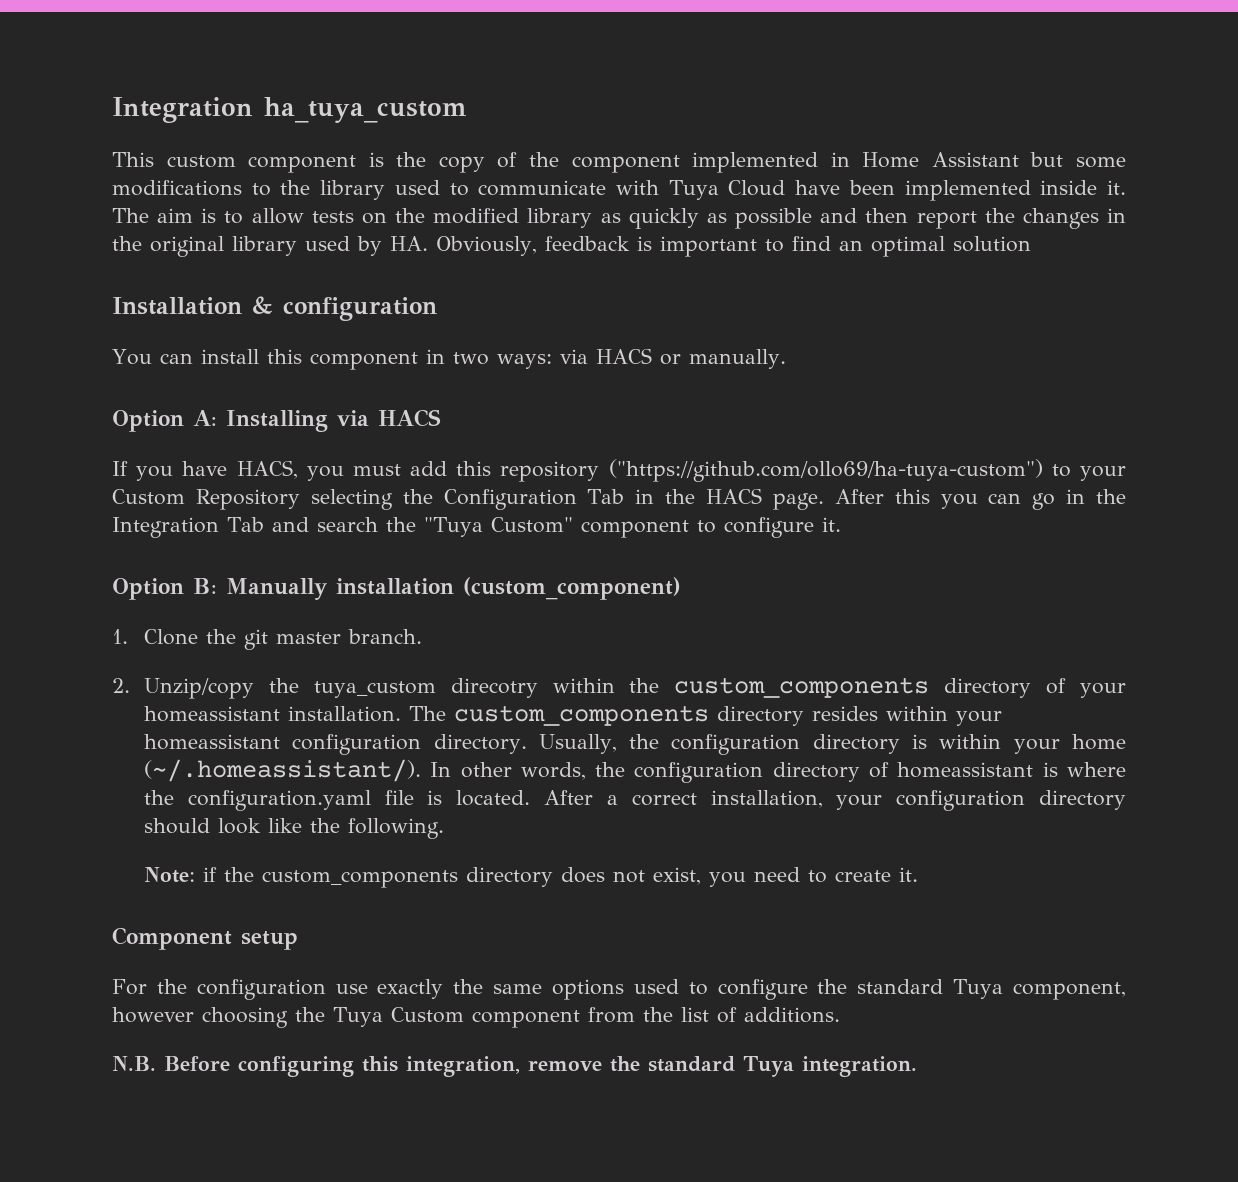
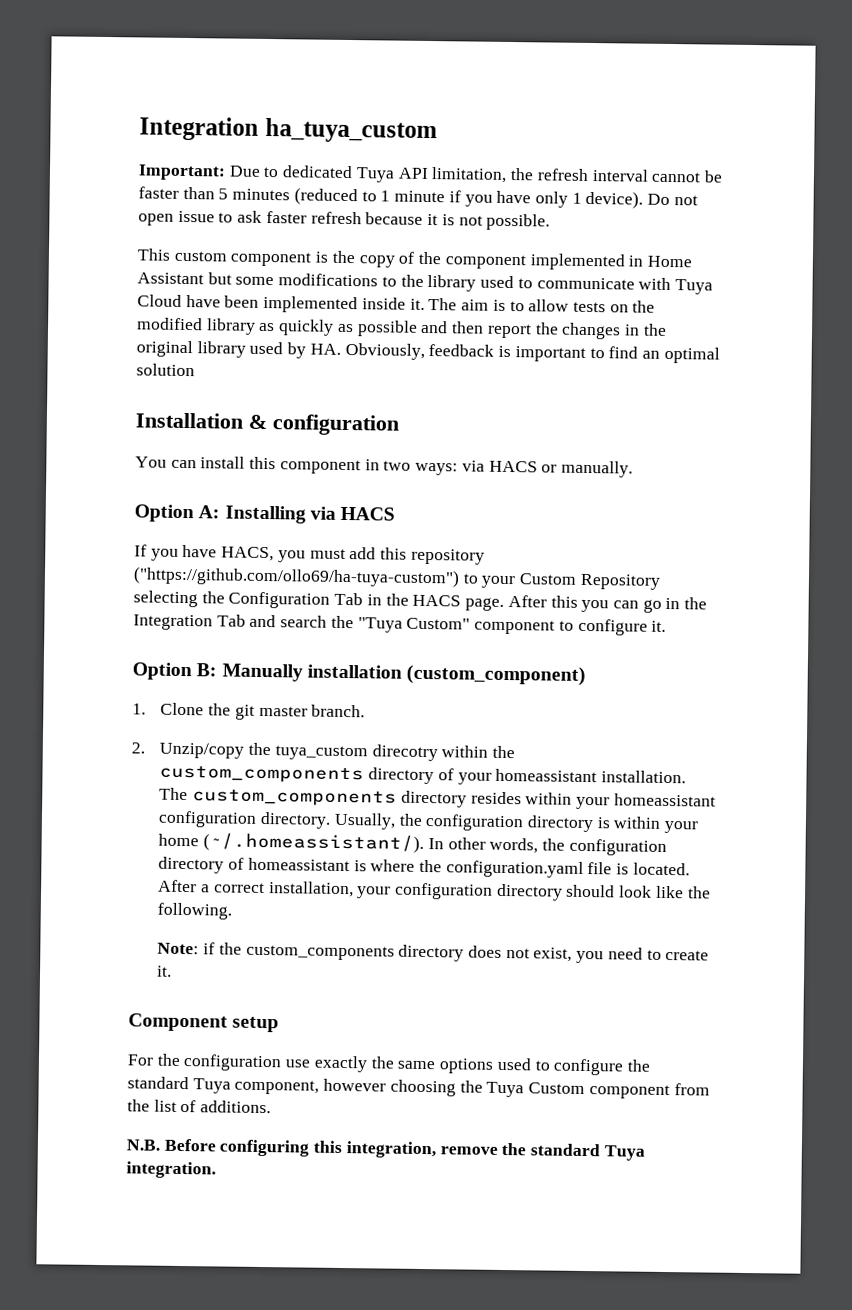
(467, 110) none -> [138,164,723,183] [138,186,698,209] [138,210,551,231] // Important: Due to dedicated Tuya API limitation, the refresh interval cannot be faster than 5 minutes (reduced to 1 minute if you have only 1 device). Do not open issue to ask faster refresh because it is not possible.

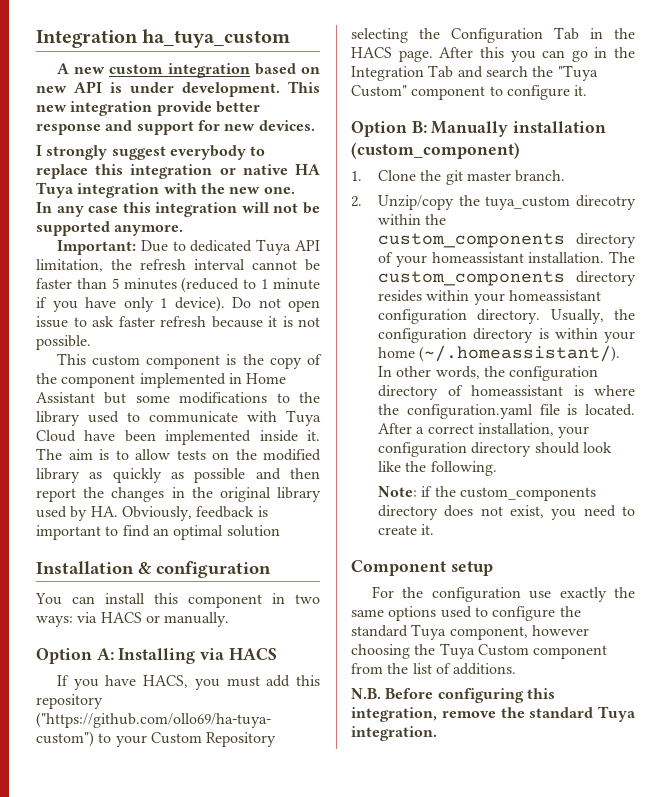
(437, 130) none -> [56,63,320,78] [36,81,320,97] [36,101,260,116] [36,120,315,135] [36,145,266,160] [36,164,320,179] [36,182,295,198] [36,202,320,217] [36,221,184,236] // A new custom integration based on new API is under development. This new integration provide better response and support for new devices. // I strongly suggest everybody to replace this integration or native HA Tuya integration with the new one. // In any case this integration will not be supported anymore.

